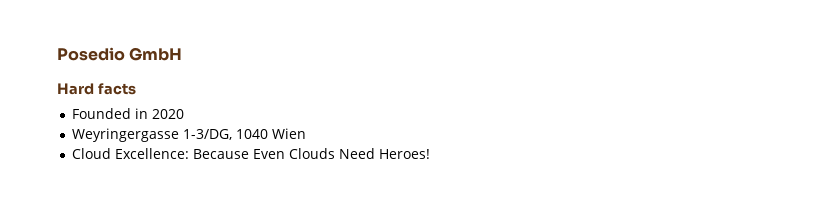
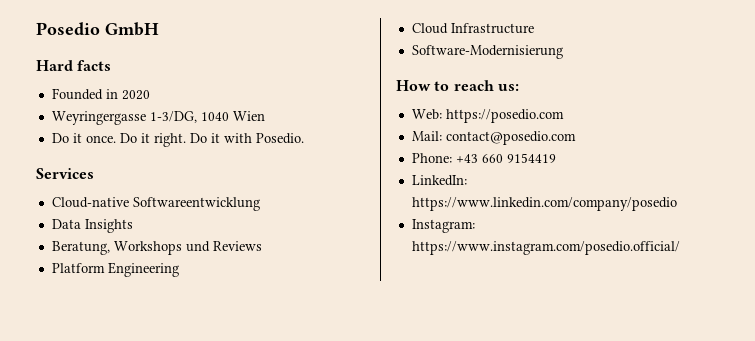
[72,148,431,159] Cloud Excellence: Because Even Clouds Need Heroes! -> [51,133,304,147] [36,168,94,179] [51,197,260,211] [51,219,133,233] [51,241,262,255] [51,262,179,277] [411,23,534,34] [411,45,563,59] [396,80,519,91] [411,109,564,123] [411,131,576,145] [411,153,556,163] [411,175,467,186] [411,197,677,211] [411,219,475,233] [411,241,680,255] Do it once. Do it right. Do it with Posedio. // Services // Cloud-native Softwareentwicklung // Data Insights // Beratung, Workshops und Reviews // Platform Engineering // Cloud Infrastructure // Software-Modernisierung // How to reach us: // Web: https://posedio.com // Mail: contact@posedio.com // Phone: +43 660 9154419 // LinkedIn: https://www.linkedin.com/company/posedio // Instagram: https://www.instagram.com/posedio.official/

